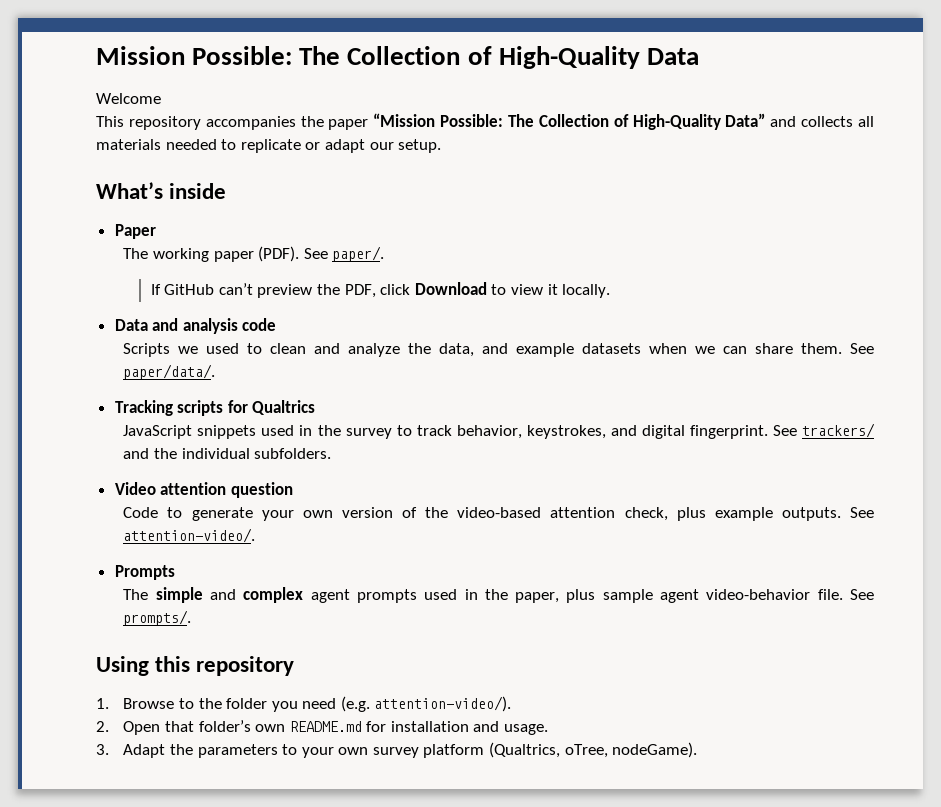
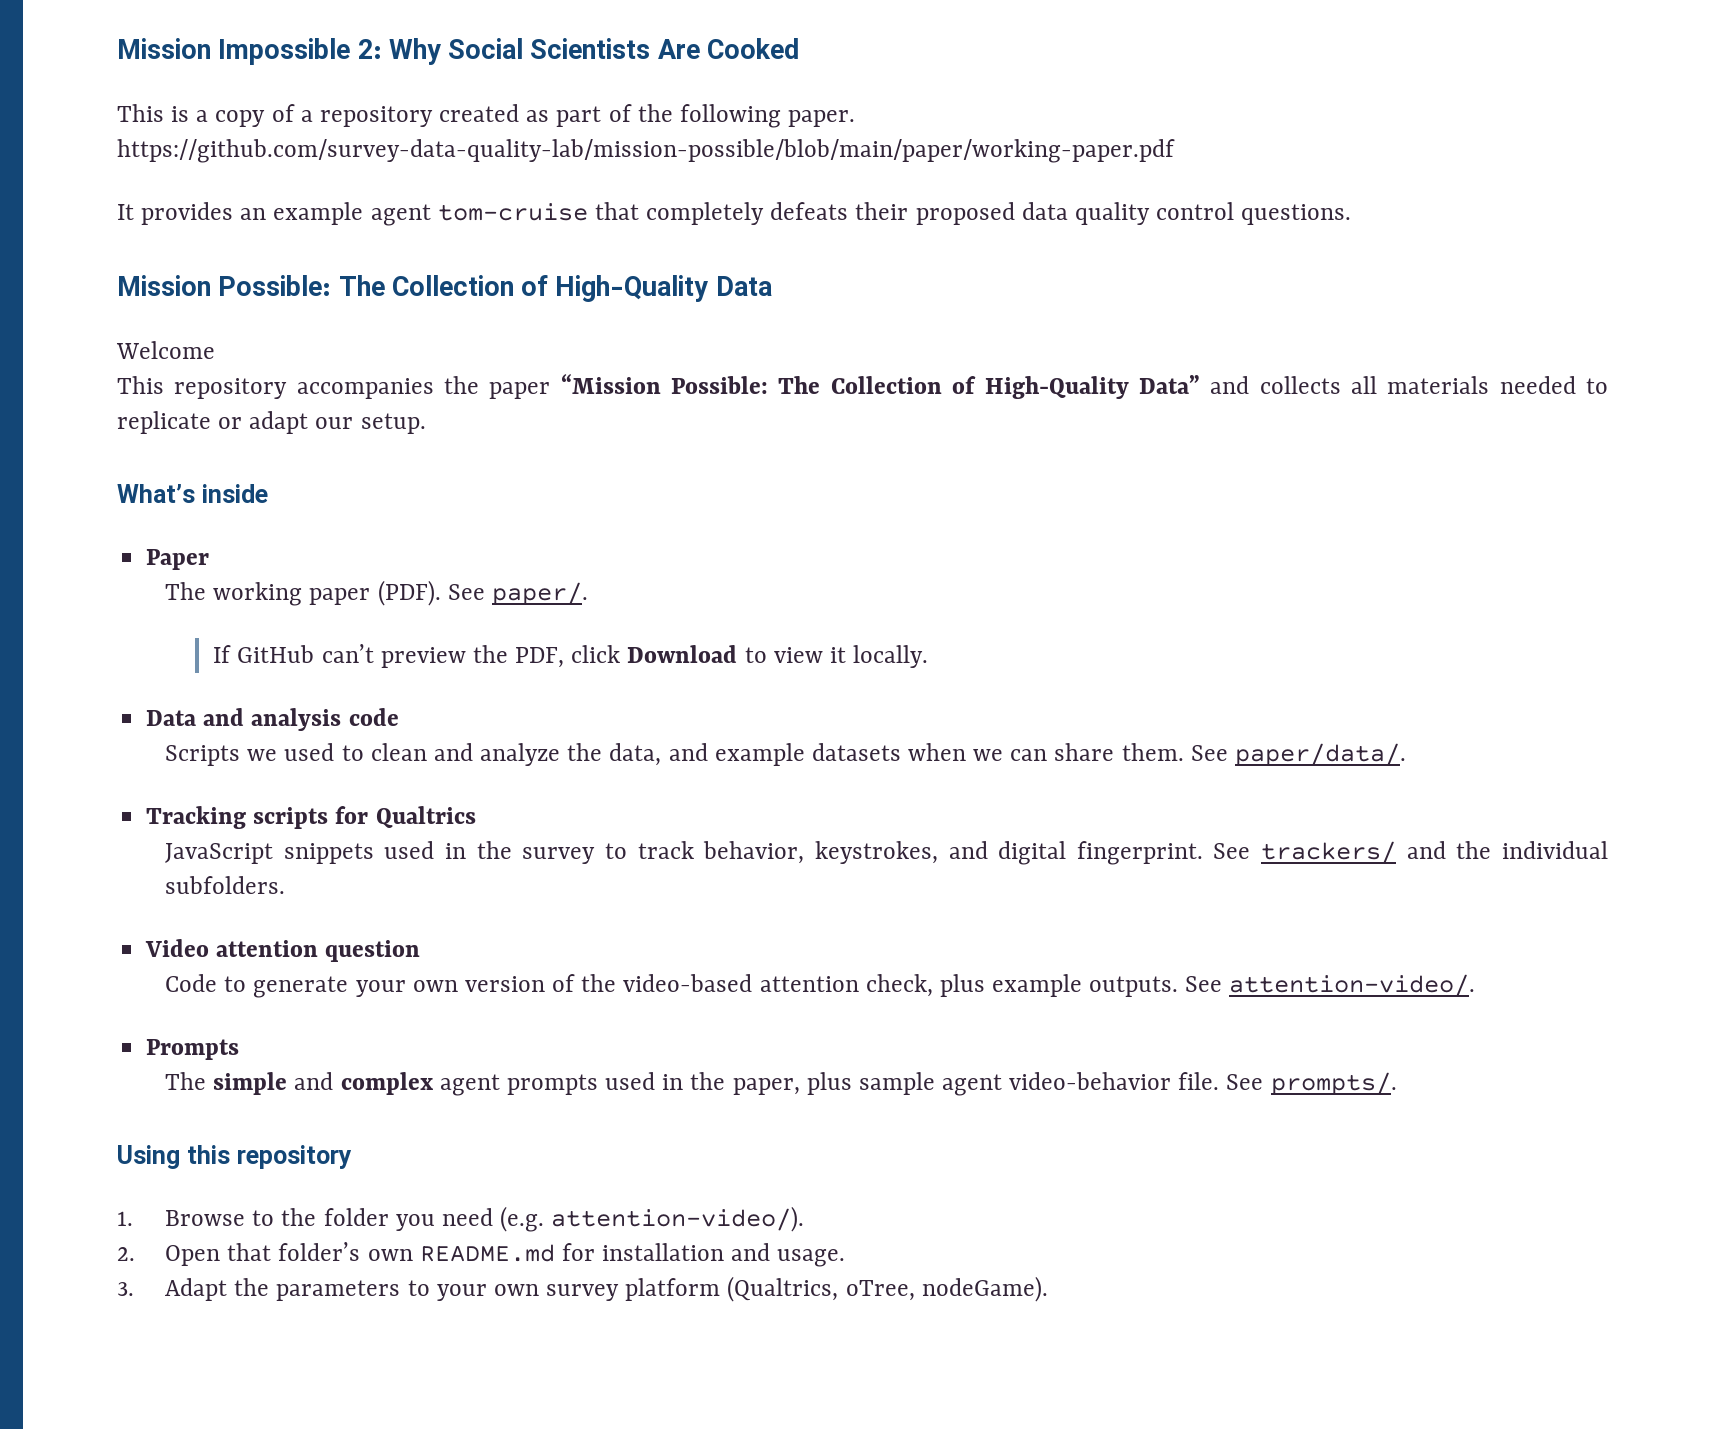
[96,46,185,65] Mission -> [117,38,800,65] [117,104,856,128] [117,139,1175,163] [117,202,1352,226] [117,275,211,296] Mission Impossible 2: Why Social Scientists Are Cooked // This is a copy of a repository created as part of the following paper. https://github.com/survey-data-quality-lab/mission-possible/blob/main/paper/working-paper.pdf // It provides an example agent tom-cruise that completely defeats their proposed data quality control questions. // Mission

